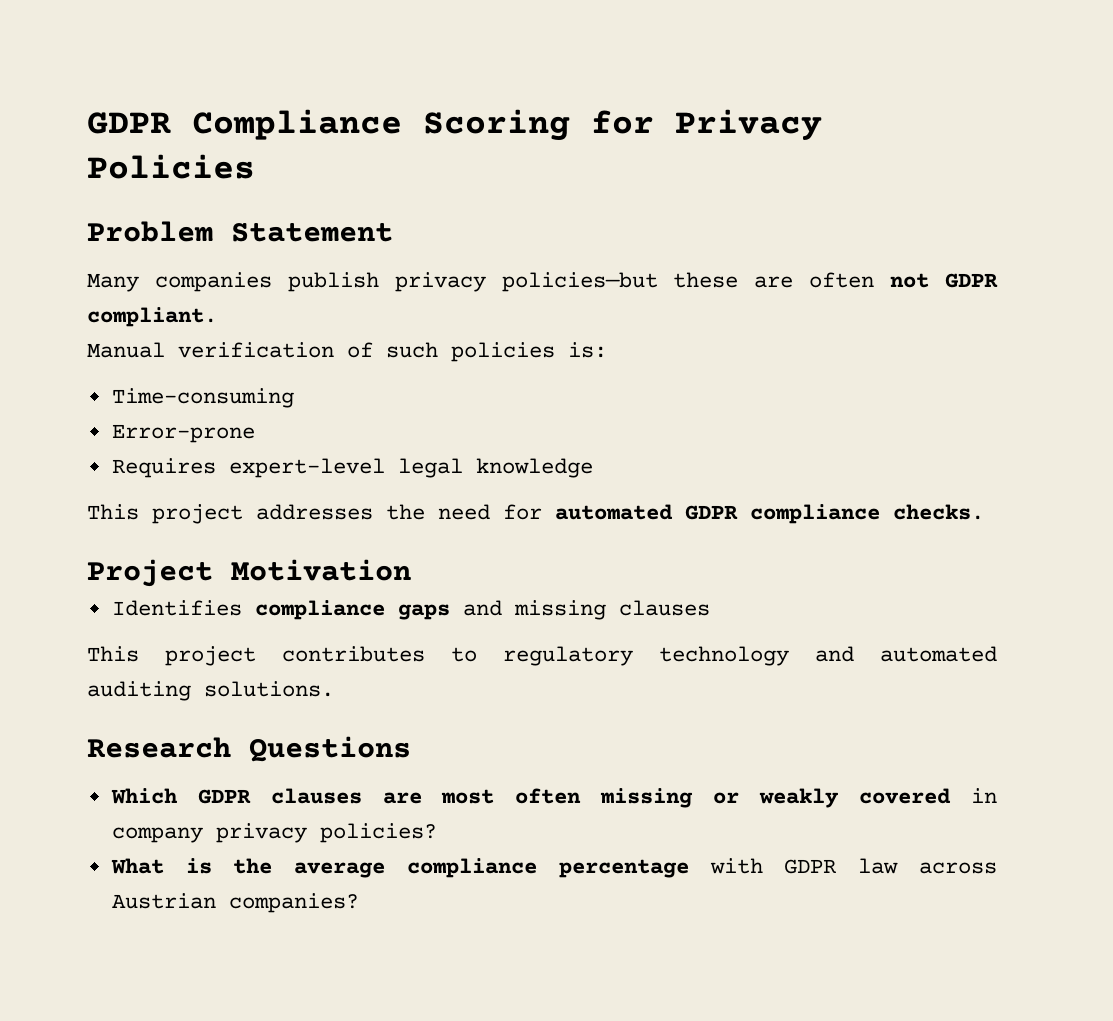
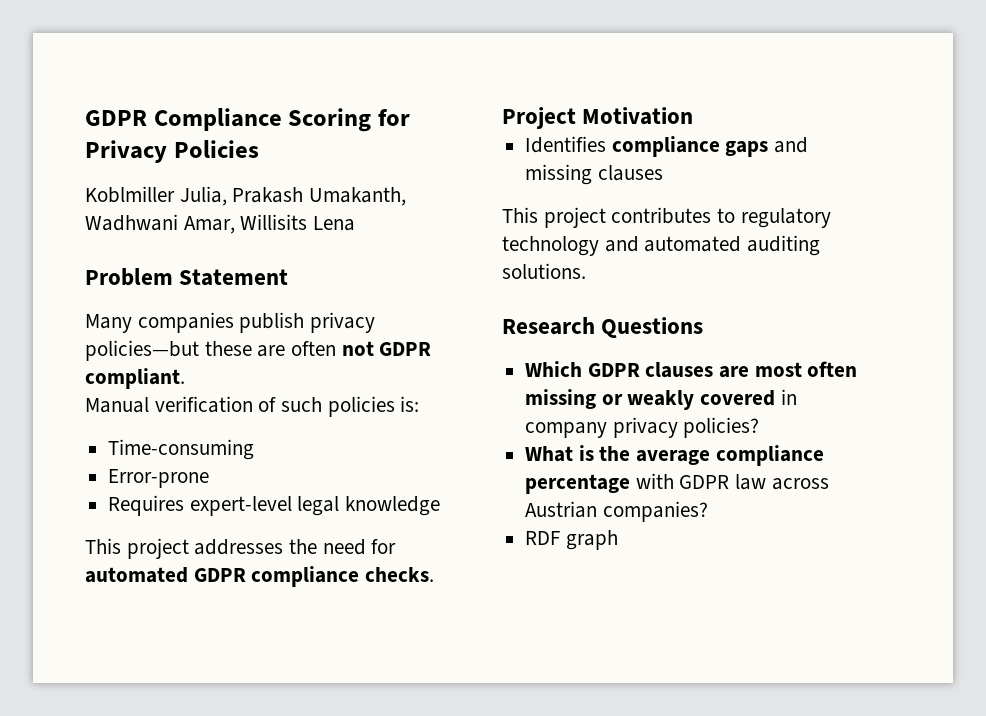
(255, 166) none -> [85,186,407,206] [85,214,356,234] // Koblmiller Julia, Prakash Umakanth, Wadhwani Amar, Willisits Lena
(359, 903) none -> [525,530,618,550] // RDF graph

